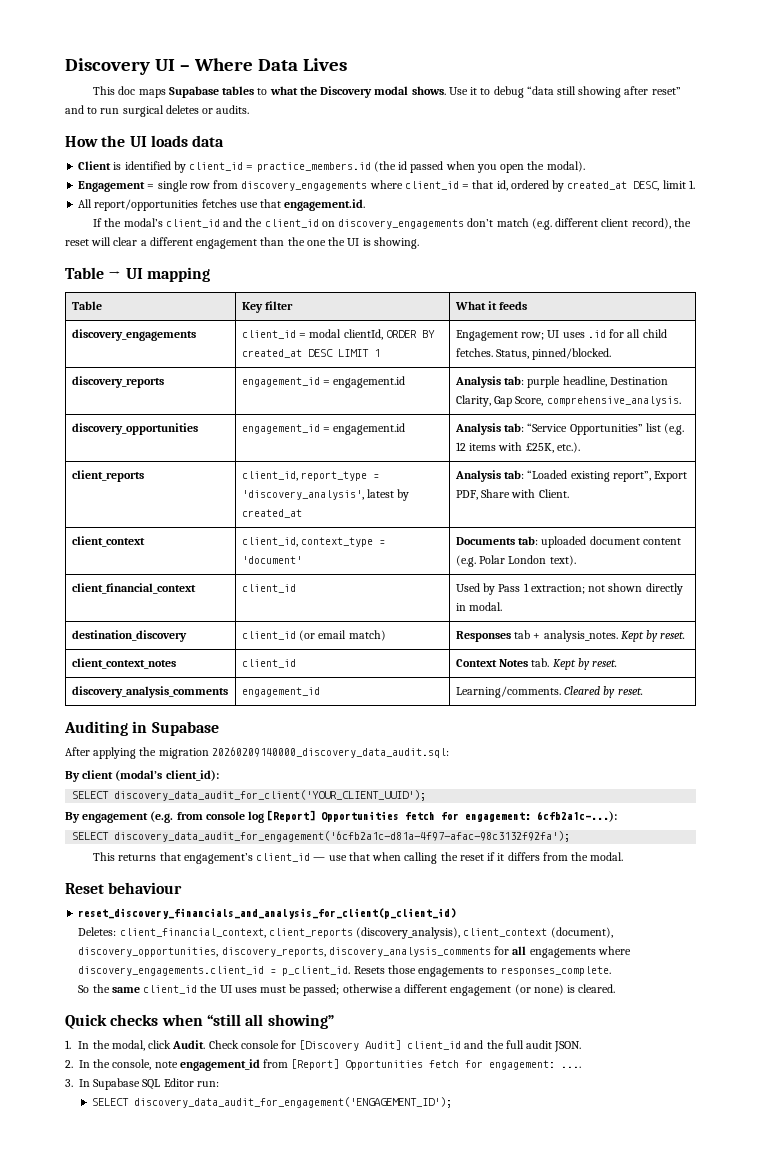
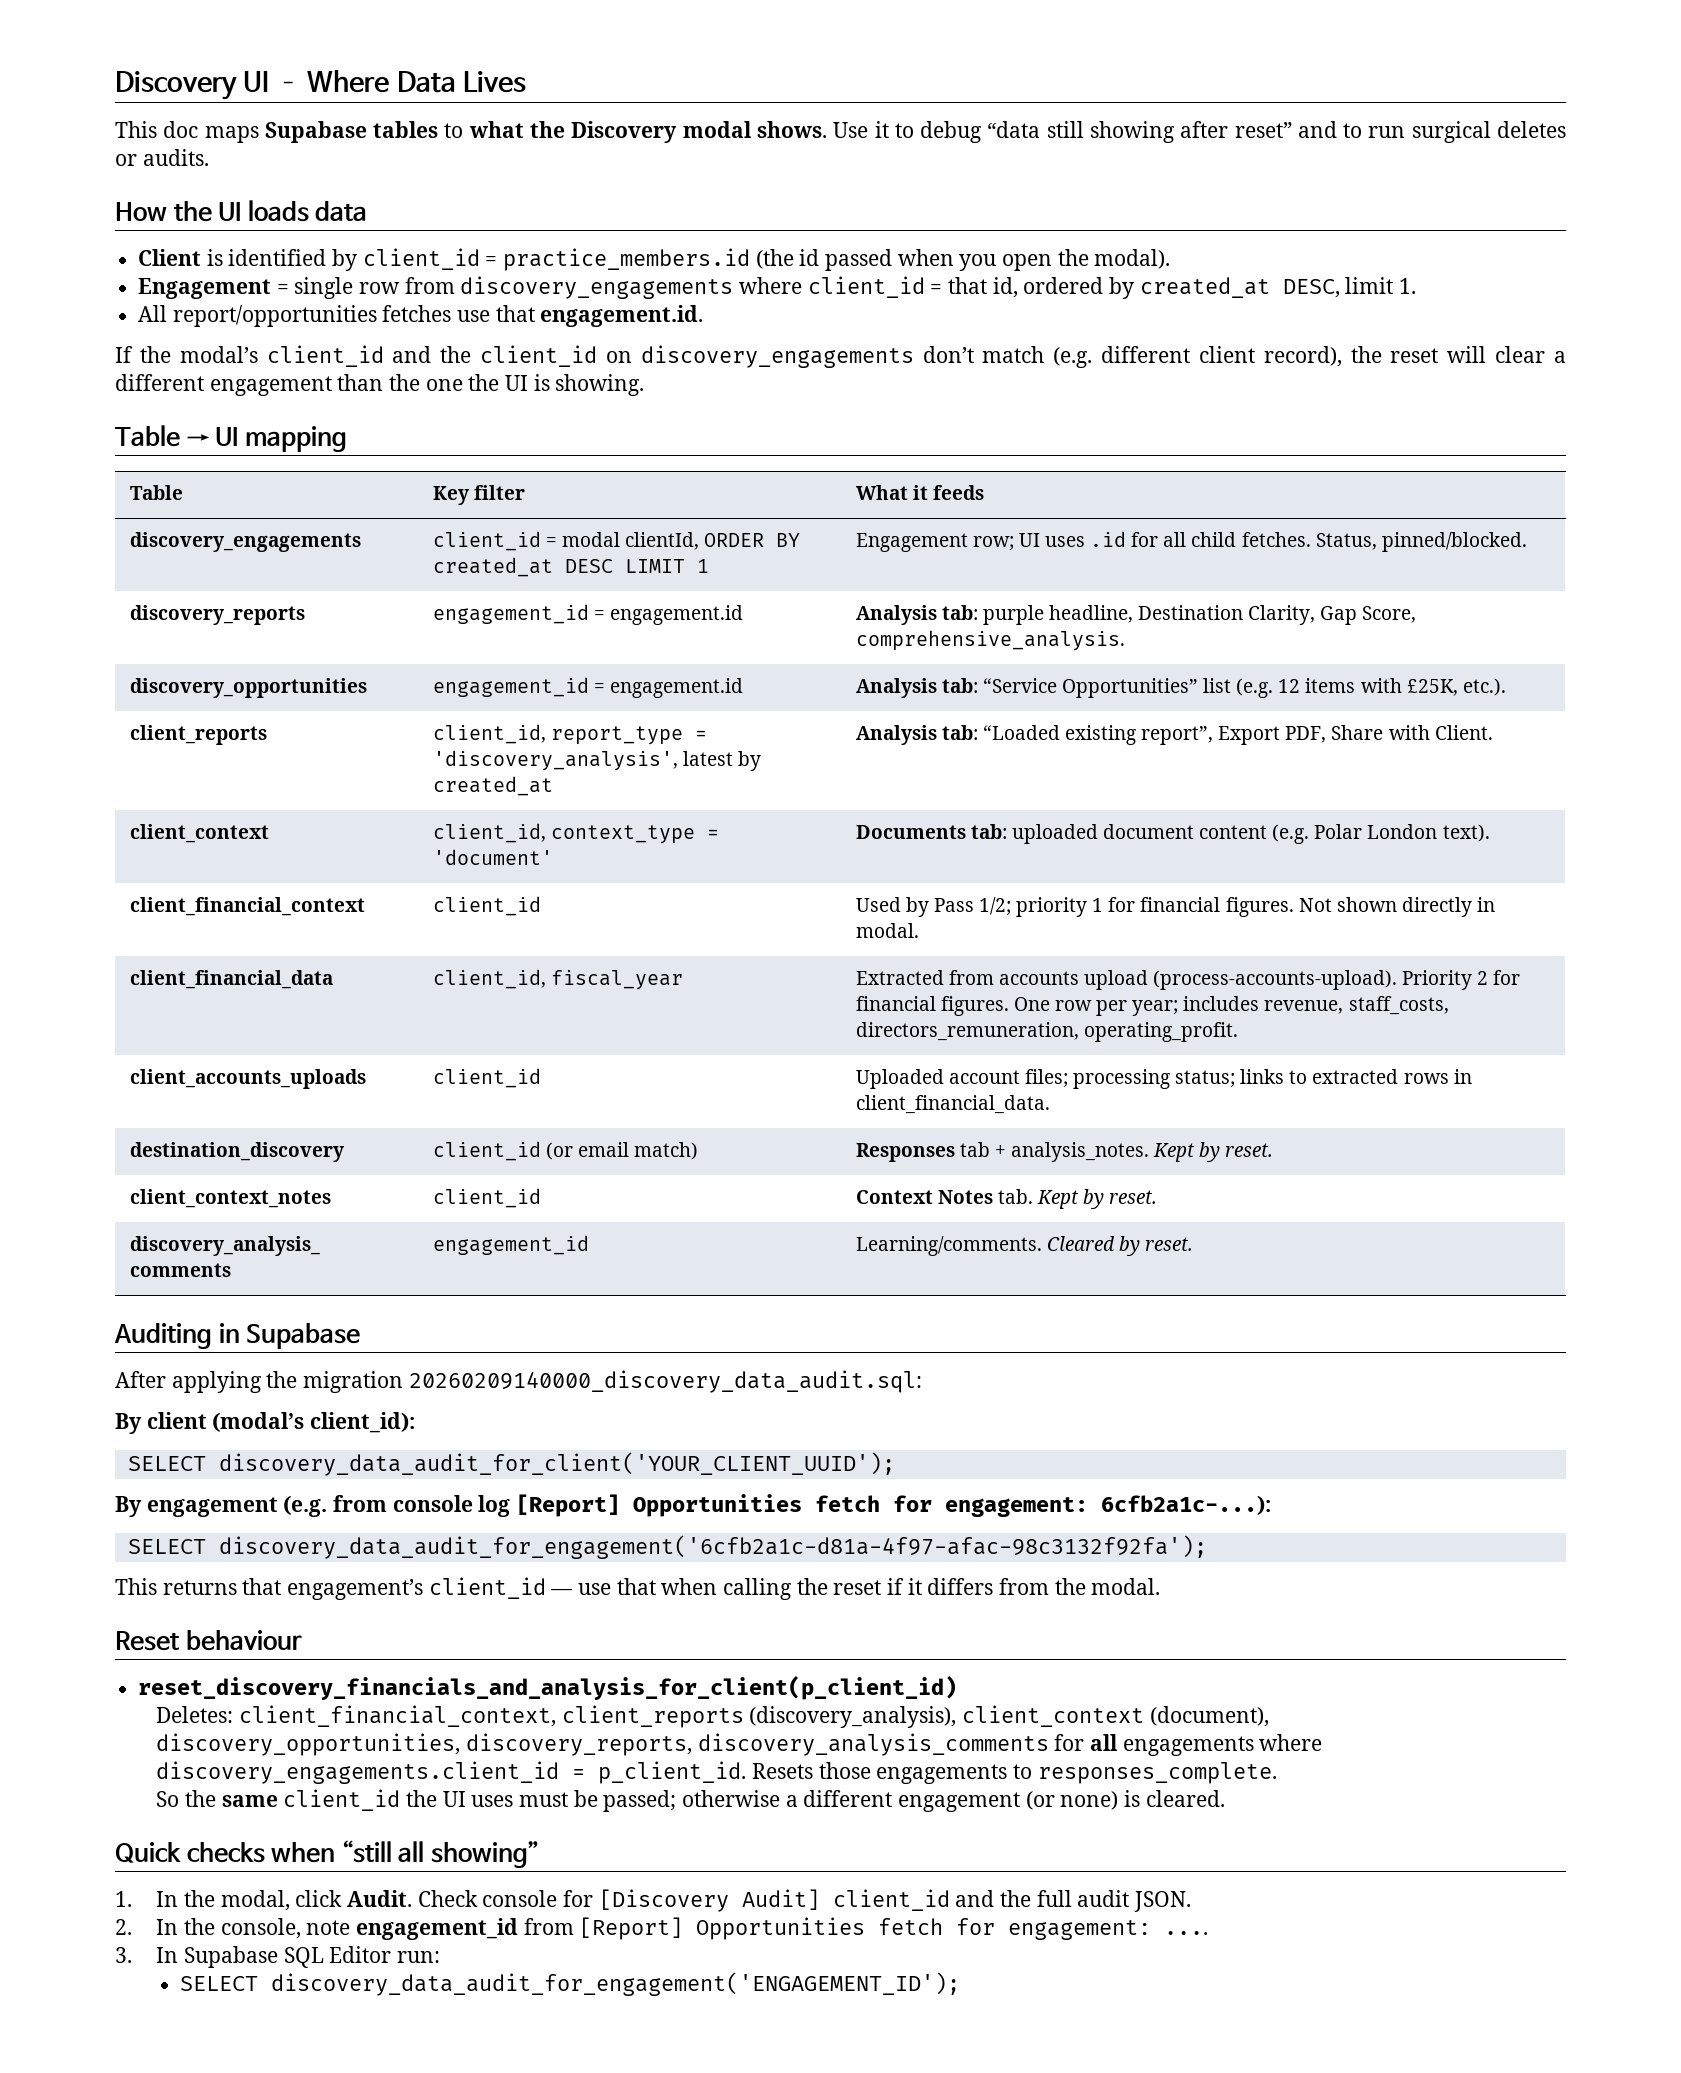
[523,583,683,595] [455,602,503,611] 1 extraction; not shown directly in modal. -> [978,897,1496,917] [855,923,919,938] [129,970,333,989] [432,969,683,990] [855,970,1521,990] [855,996,1449,1016] [855,1022,1238,1042] [129,1069,366,1089] [432,1068,541,1088] [855,1069,1472,1089] [855,1095,1050,1114] 1/2; priority 1 for financial figures. Not shown directly in modal. // client_financial_data | client_id, fiscal_year | Extracted from accounts upload (process-accounts-upload). Priority 2 for financial figures. One row per year; includes revenue, staff_costs, directors_remuneration, operating_profit. // client_accounts_uploads | client_id | Uploaded account files; processing status; links to extracted rows in client_financial_data.

